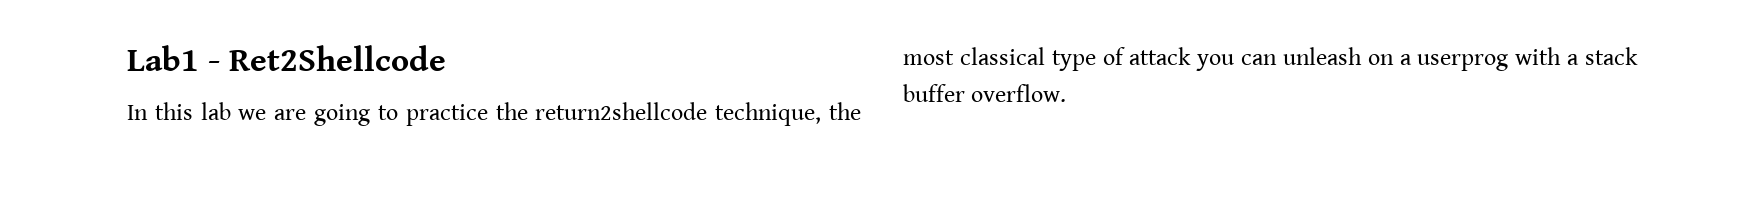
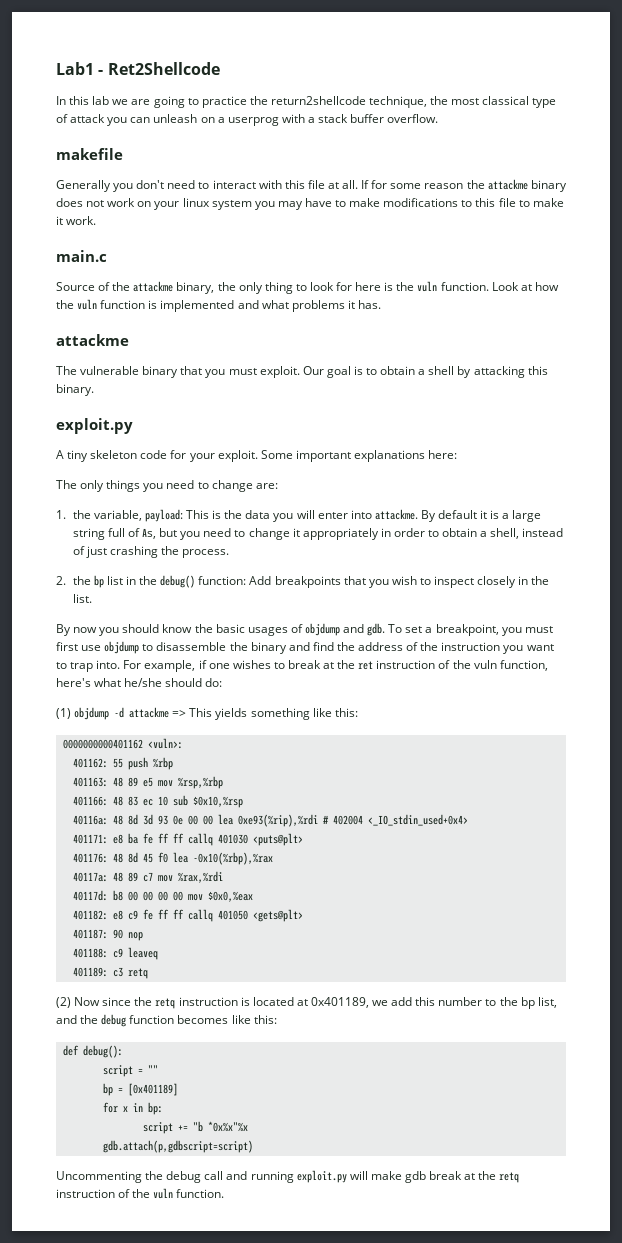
(1067, 93) none -> [56,148,123,160] [56,179,567,192] [56,198,564,210] [56,216,97,225] [56,250,107,262] [56,281,559,294] [56,299,381,312] [56,334,129,346] [56,366,548,378] [56,384,94,396] [56,418,133,434] [56,450,458,462] [56,480,278,492] [56,509,542,522] [72,528,564,540] [72,546,230,558] [56,575,550,588] [72,594,92,603] [56,623,553,636] [56,641,554,654] [56,660,548,672] [56,678,223,687] [56,707,358,720] [62,738,183,749] [72,757,173,770] [72,776,223,789] [72,795,243,808] [72,814,468,827] [72,833,303,846] [72,852,273,865] [72,871,223,883] [72,890,253,902] [72,909,303,922] [72,929,143,941] [72,947,158,960] [72,967,148,979] [56,997,557,1009] [56,1014,277,1027] [62,1045,123,1058] [102,1065,158,1077] [102,1083,178,1096] [102,1102,163,1115] [142,1121,248,1134] [102,1140,253,1153] [56,1170,520,1183] [56,1188,225,1199] // makefile // Generally you don't need to interact with this file at all. If for some reason the attackme binary does not work on your linux system you may have to make modifications to this file to make it work. // main.c // Source of the attackme binary, the only thing to look for here is the vuln function. Look at how the vuln function is implemented and what problems it has. // attackme // The vulnerable binary that you must exploit. Our goal is to obtain a shell by attacking this binary. // exploit.py // A tiny skeleton code for your exploit. Some important explanations here: // The only things you need to change are: // 1. the variable, payload: This is the data you will enter into attackme. By default it is a large string full of As, but you need to change it appropriately in order to obtain a shell, instead of just crashing the process. // 2. the bp list in the debug() function: Add breakpoints that you wish to inspect closely in the list. // By now you should know the basic usages of objdump and gdb. To set a breakpoint, you must first use objdump to disassemble the binary and find the address of the instruction you want to trap into. For example, if one wishes to break at the ret instruction of the vuln function, here's what he/she should do: // (1) objdump -d attackme => This yields something like this: // 0000000000401162 <vuln>: // 401162: 55 push %rbp // 401163: 48 89 e5 mov %rsp,%rbp // 401166: 48 83 ec 10 sub $0x10,%rsp // 40116a: 48 8d 3d 93 0e 00 00 lea 0xe93(%rip),%rdi # 402004 <_IO_stdin_used+0x4> // 401171: e8 ba fe ff ff callq 401030 <puts@plt> // 401176: 48 8d 45 f0 lea -0x10(%rbp),%rax // 40117a: 48 89 c7 mov %rax,%rdi // 40117d: b8 00 00 00 00 mov $0x0,%eax // 401182: e8 c9 fe ff ff callq 401050 <gets@plt> // 401187: 90 nop // 401188: c9 leaveq // 401189: c3 retq // (2) Now since the retq instruction is located at 0x401189, we add this number to the bp list, and the debug function becomes like this: // def debug(): // script = "" // bp = [0x401189] // for x in bp: // script += "b *0x%x"%x // gdb.attach(p,gdbscript=script) // Uncommenting the debug call and running exploit.py will make gdb break at the retq instruction of the vuln function.

